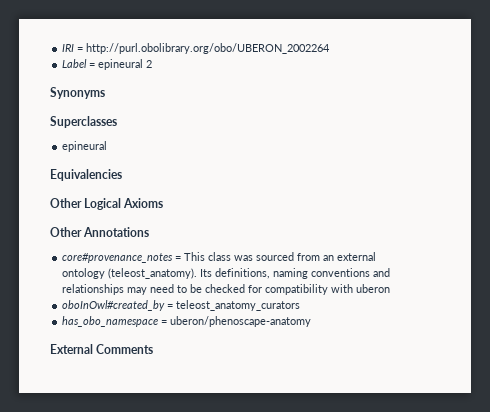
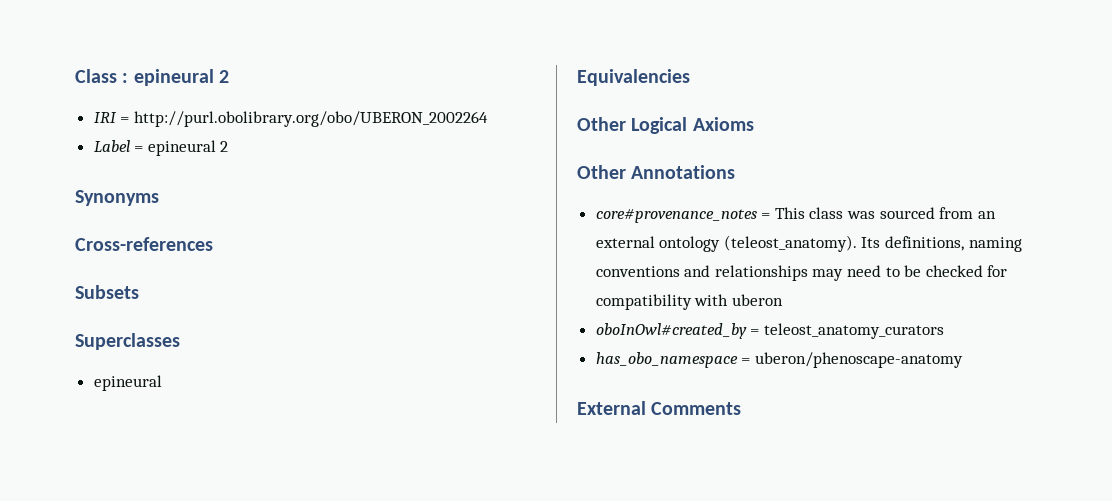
(62, 48) none -> [75,69,229,86] Class : epineural 2 //
(105, 93) none -> [75,237,213,251] [75,285,139,299] // Cross-references // Subsets

